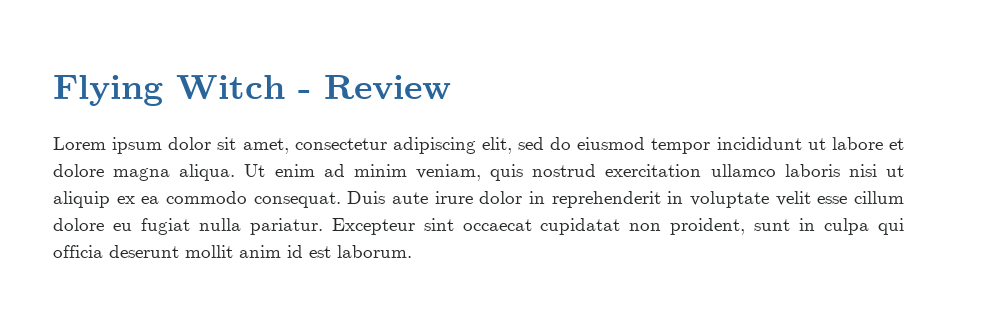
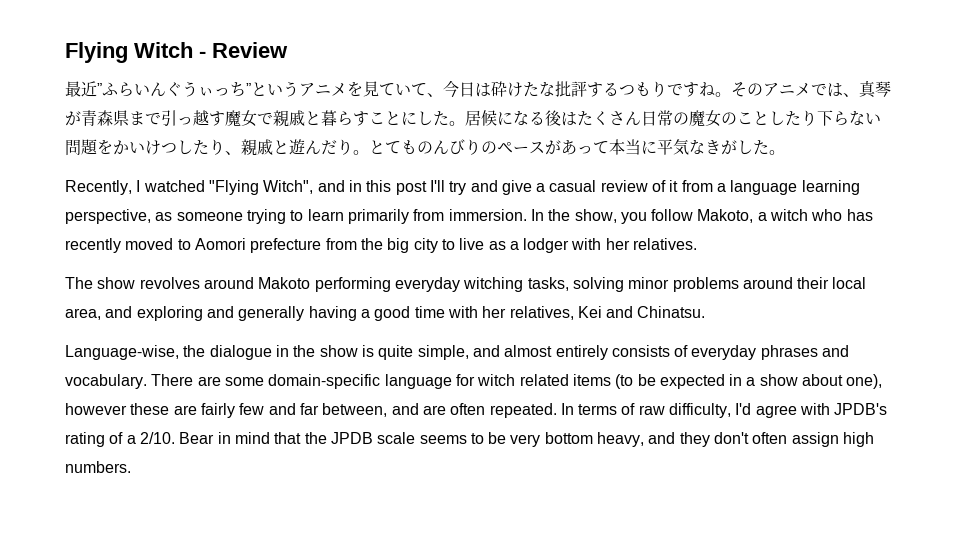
[53,137,904,154] [53,164,904,181] [53,191,904,208] [53,218,905,235] [53,245,412,258] Lorem ipsum dolor sit amet, consectetur adipiscing elit, sed do eiusmod tempor incididunt ut labore et dolore magna aliqua. Ut enim ad minim veniam, quis nostrud exercitation ullamco laboris nisi ut aliquip ex ea commodo consequat. Duis aute irure dolor in reprehenderit in voluptate velit esse cillum dolore eu fugiat nulla pariatur. Excepteur sint occaecat cupidatat non proident, sunt in culpa qui officia deserunt mollit anim id est laborum. -> [65,80,891,98] [65,110,881,127] [65,139,785,156] [65,180,860,195] [65,209,873,224] [65,238,698,253] [65,277,867,292] [65,306,706,321] [65,345,850,360] [65,374,883,389] [65,403,888,418] [65,432,875,447] [65,461,131,473] 最近”ふらいんぐうぃっち”というアニメを見ていて、今日は砕けたな批評するつもりですね。そのアニメでは、真琴が青森県まで引っ越す魔女で親戚と暮らすことにした。居候になる後はたくさん日常の魔女のことしたり下らない問題をかいけつしたり、親戚と遊んだり。とてものんびりのペースがあって本当に平気なきがした。 // Recently, I watched "Flying Witch", and in this post I'll try and give a casual review of it from a language learning perspective, as someone trying to learn primarily from immersion. In the show, you follow Makoto, a witch who has recently moved to Aomori prefecture from the big city to live as a lodger with her relatives. // The show revolves around Makoto performing everyday witching tasks, solving minor problems around their local area, and exploring and generally having a good time with her relatives, Kei and Chinatsu. // Language-wise, the dialogue in the show is quite simple, and almost entirely consists of everyday phrases and vocabulary. There are some domain-specific language for witch related items (to be expected in a show about one), however these are fairly few and far between, and are often repeated. In terms of raw difficulty, I'd agree with JPDB's rating of a 2/10. Bear in mind that the JPDB scale seems to be very bottom heavy, and they don't often assign high numbers.

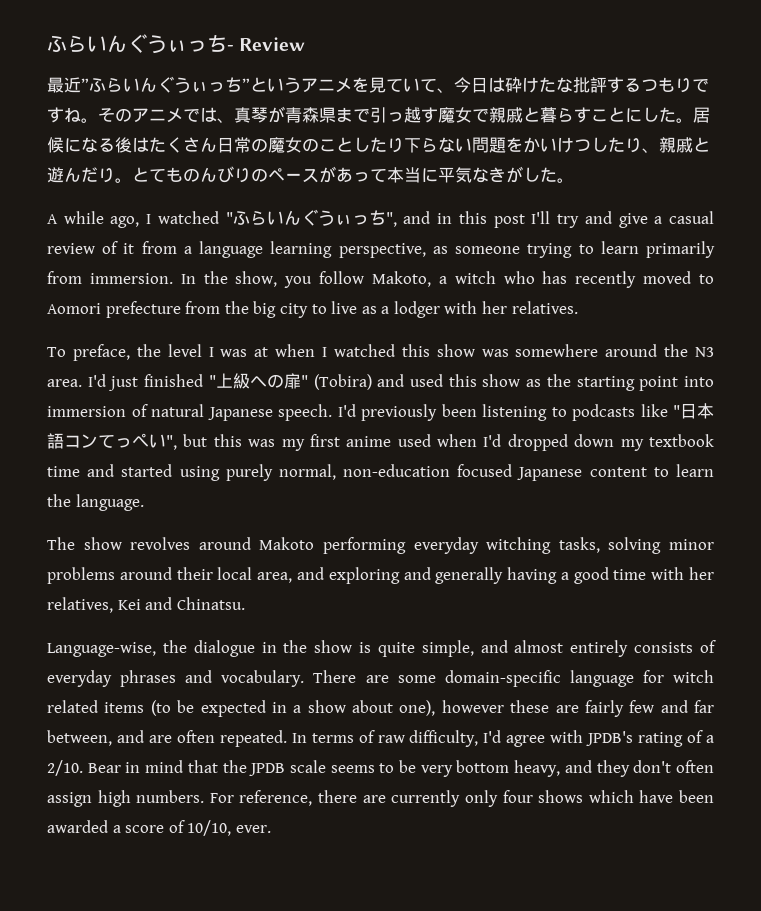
[65,42,193,63] Flying Witch -> [47,34,227,54] ふらいんぐうぃっち
[65,180,314,195] Recently, I watched "Flying Witch", -> [47,209,397,228] A while ago, I watched "ふらいんぐうぃっち",
(698, 244) none -> [47,344,714,361] [47,373,714,391] [47,403,714,421] [47,433,714,451] [47,464,714,481] [47,494,144,511] // To preface, the level I was at when I watched this show was somewhere around the N3 area. I'd just finished "上級への扉" (Tobira) and used this show as the starting point into immersion of natural Japanese speech. I'd previously been listening to podcasts like "日本語コンてっぺい", but this was my first anime used when I'd dropped down my textbook time and started using purely normal, non-education focused Japanese content to learn the language.
(131, 467) none -> [209,790,714,807] [47,820,271,836] For reference, there are currently only four shows which have been awarded a score of 10/10, ever.

